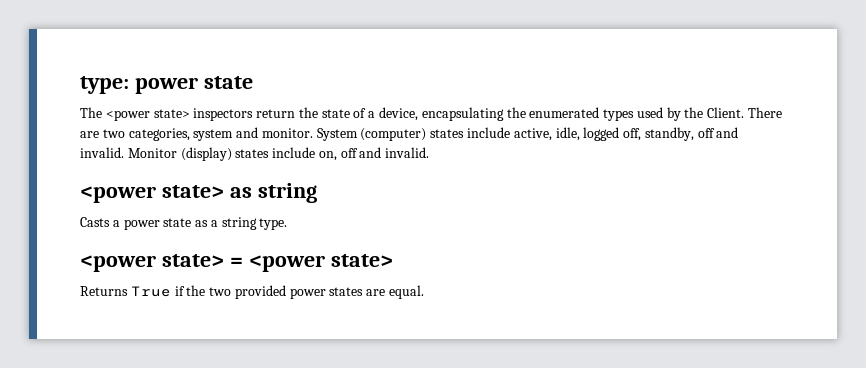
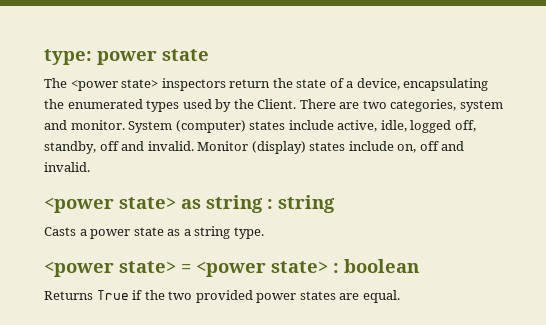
(317, 193) none -> [267,195,335,213] : string
(393, 260) none -> [333,259,419,273] : boolean

